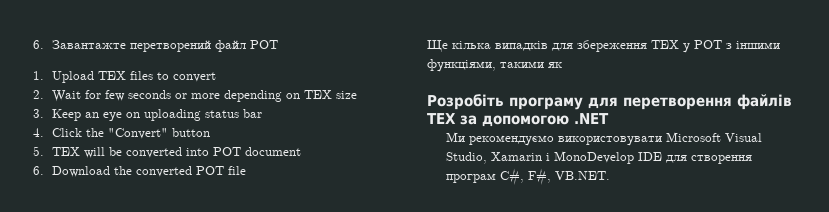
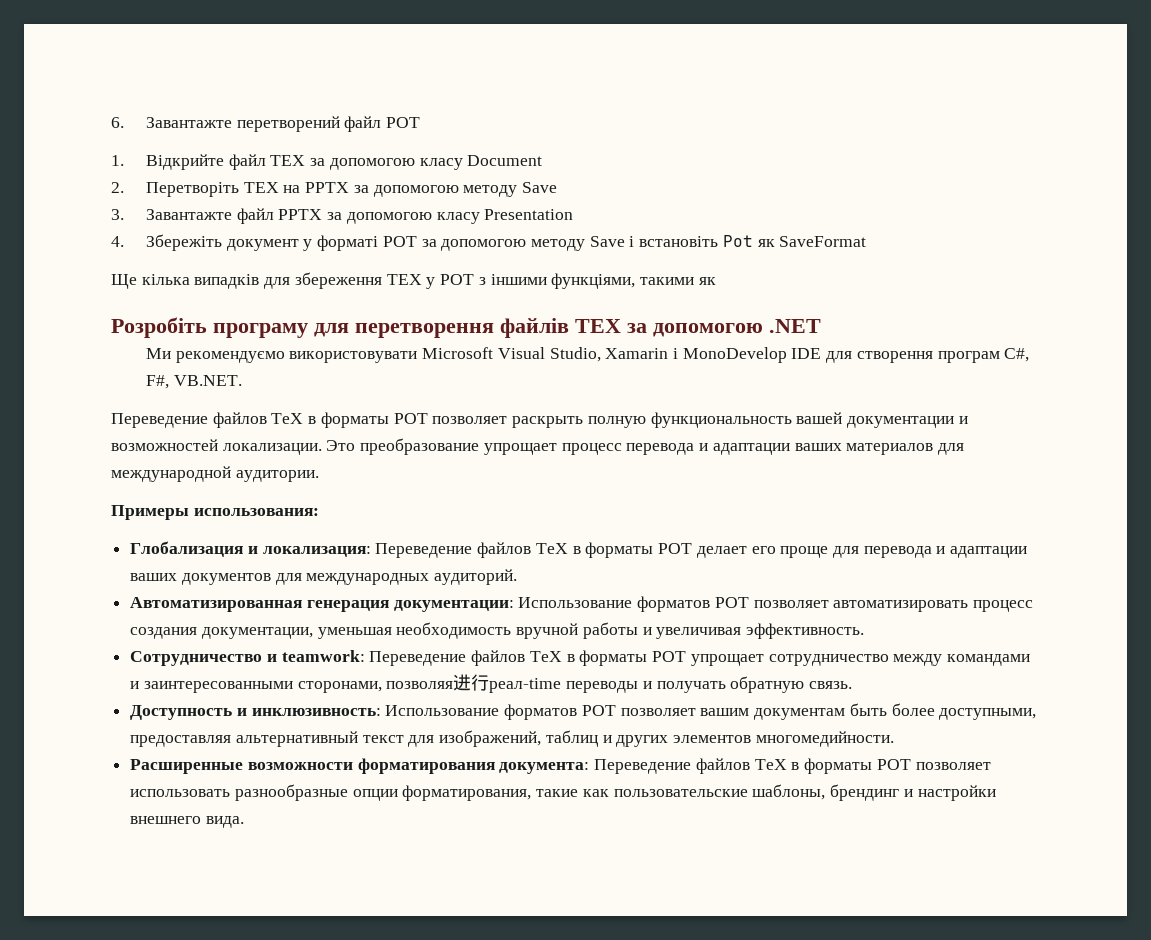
[52,71,217,83] [33,90,358,102] [33,109,263,121] [33,128,211,139] [33,146,302,158] [33,166,247,177] Upload TEX files to convert // 2. Wait for few seconds or more depending on TEX size // 3. Keep an eye on uploading status bar // 4. Click the "Convert" button // 5. TEX will be converted into POT document // 6. Download the converted POT file -> [145,154,543,170] [111,182,557,197] [111,208,574,224] [111,234,867,251] Відкрийте файл TEX за допомогою класу Document // 2. Перетворіть TEX на PPTX за допомогою методу Save // 3. Завантажте файл PPTX за допомогою класу Presentation // 4. Збережіть документ у форматі POT за допомогою методу Save і встановіть Pot як SaveFormat
(611, 175) none -> [111,412,968,428] [111,438,964,455] [111,466,319,482] [111,505,319,520] [130,541,1028,558] [130,569,518,585] [130,596,1034,612] [130,622,865,639] [130,650,1030,666] [130,674,853,693] [130,703,1037,720] [130,730,894,747] [130,758,991,774] [130,784,996,801] [130,816,244,828] // Переведение файлов TeX в форматы POT позволяет раскрыть полную функциональность вашей документации и возможностей локализации. Это преобразование упрощает процесс перевода и адаптации ваших материалов для международной аудитории. // Примеры использования: // Глобализация и локализация: Переведение файлов TeX в форматы POT делает его проще для перевода и адаптации ваших документов для международных аудиторий. // Автоматизированная генерация документации: Использование форматов POT позволяет автоматизировать процесс создания документации, уменьшая необходимость вручной работы и увеличивая эффективность. // Сотрудничество и teamwork: Переведение файлов TeX в форматы POT упрощает сотрудничество между командами и заинтересованными сторонами, позволяя进行реал-time переводы и получать обратную связь. // Доступность и инклюзивность: Использование форматов POT позволяет вашим документам быть более доступными, предоставляя альтернативный текст для изображений, таблиц и других элементов многомедийности. // Расширенные возможности форматирования документа: Переведение файлов TeX в форматы POT позволяет использовать разнообразные опции форматирования, такие как пользовательские шаблоны, брендинг и настройки внешнего вида.

